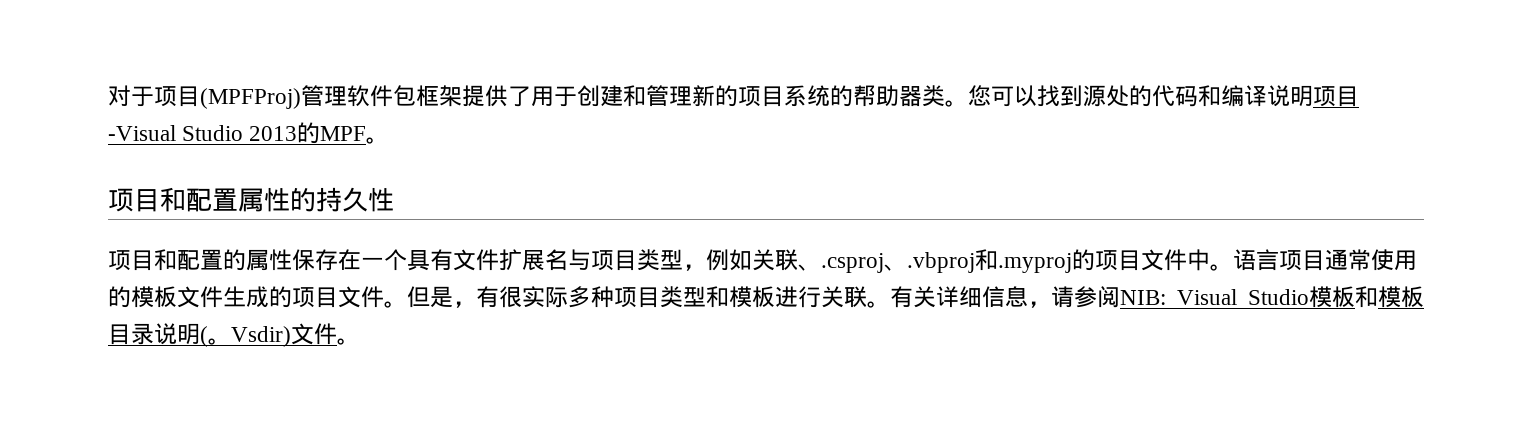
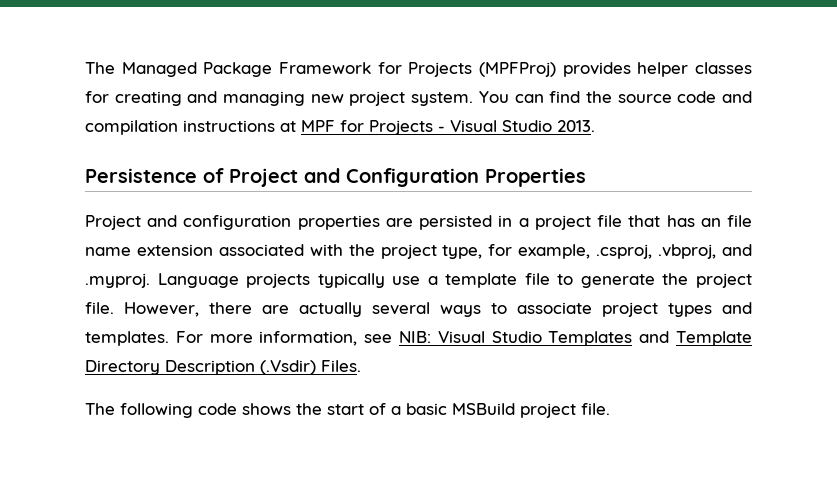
[108,85,1359,109] [108,122,390,144] [108,187,394,212] [108,249,1417,273] [108,286,1424,308] [108,323,360,347] 对于项目(MPFProj)管理软件包框架提供了用于创建和管理新的项目系统的帮助器类。您可以找到源处的代码和编译说明项目-Visual Studio 2013的MPF。 // 项目和配置属性的持久性 // 项目和配置的属性保存在一个具有文件扩展名与项目类型，例如关联、.csproj、.vbproj和.myproj的项目文件中。语言项目通常使用的模板文件生成的项目文件。但是，有很实际多种项目类型和模板进行关联。有关详细信息，请参阅NIB: Visual Studio模板和模板目录说明(。Vsdir)文件。 -> [85,62,752,77] [85,91,752,106] [85,120,595,135] [85,168,586,187] [85,215,753,230] [85,244,753,259] [85,273,752,288] [85,302,752,317] [85,331,752,346] [85,360,361,375] [85,403,610,418] The Managed Package Framework for Projects (MPFProj) provides helper classes for creating and managing new project system. You can find the source code and compilation instructions at MPF for Projects - Visual Studio 2013. // Persistence of Project and Configuration Properties // Project and configuration properties are persisted in a project file that has an file name extension associated with the project type, for example, .csproj, .vbproj, and .myproj. Language projects typically use a template file to generate the project file. However, there are actually several ways to associate project types and templates. For more information, see NIB: Visual Studio Templates and Template Directory Description (.Vsdir) Files. // The following code shows the start of a basic MSBuild project file.

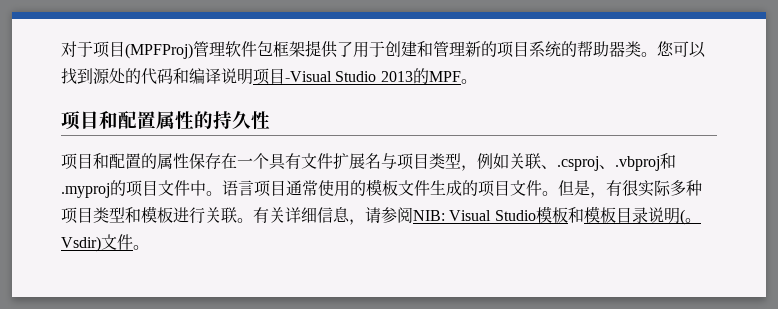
[85,62,752,77] [85,91,752,106] [85,120,595,135] [85,168,586,187] [85,215,753,230] [85,244,753,259] [85,273,752,288] [85,302,752,317] [85,331,752,346] [85,360,361,375] [85,403,610,418] The Managed Package Framework for Projects (MPFProj) provides helper classes for creating and managing new project system. You can find the source code and compilation instructions at MPF for Projects - Visual Studio 2013. // Persistence of Project and Configuration Properties // Project and configuration properties are persisted in a project file that has an file name extension associated with the project type, for example, .csproj, .vbproj, and .myproj. Language projects typically use a template file to generate the project file. However, there are actually several ways to associate project types and templates. For more information, see NIB: Visual Studio Templates and Template Directory Description (.Vsdir) Files. // The following code shows the start of a basic MSBuild project file. -> [61,40,706,59] [61,68,477,85] [61,111,270,130] [61,153,676,171] [61,179,702,198] [61,206,701,225] [61,234,149,252] 对于项目(MPFProj)管理软件包框架提供了用于创建和管理新的项目系统的帮助器类。您可以找到源处的代码和编译说明项目-Visual Studio 2013的MPF。 // 项目和配置属性的持久性 // 项目和配置的属性保存在一个具有文件扩展名与项目类型，例如关联、.csproj、.vbproj和.myproj的项目文件中。语言项目通常使用的模板文件生成的项目文件。但是，有很实际多种项目类型和模板进行关联。有关详细信息，请参阅NIB: Visual Studio模板和模板目录说明(。Vsdir)文件。

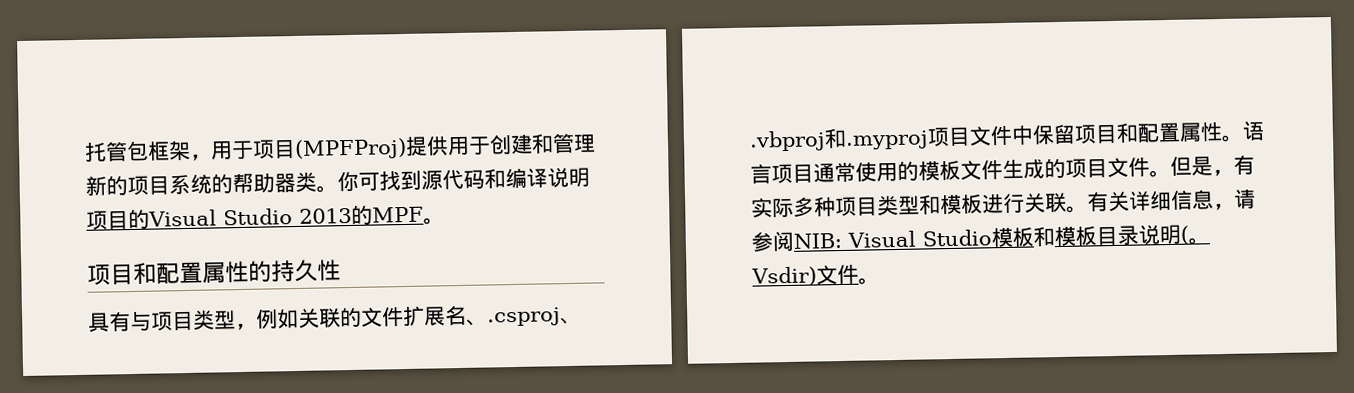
[61,40,353,59] 对于项目(MPFProj)管理软件包框架提供了 -> [84,136,449,162] 托管包框架，用于项目(MPFProj)提供
[657,41,706,58] [61,68,141,85] 您可以找到源处的 -> [337,170,443,192] 你可找到源
[285,71,332,82] -Visual -> [128,209,217,230] 的Visual
[61,153,381,170] 项目和配置的属性保存在一个具有文件扩展名 -> [88,311,131,333] 具有
(541, 161) none -> [339,305,467,328] 的文件扩展名
[110,180,126,196] 的 -> (929, 140) none
(206, 188) none -> [1032,122,1223,145] 保留项目和配置属性
[622,180,638,196] 很 -> (1255, 164) none

